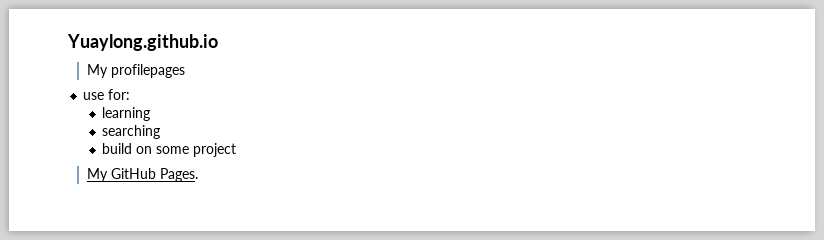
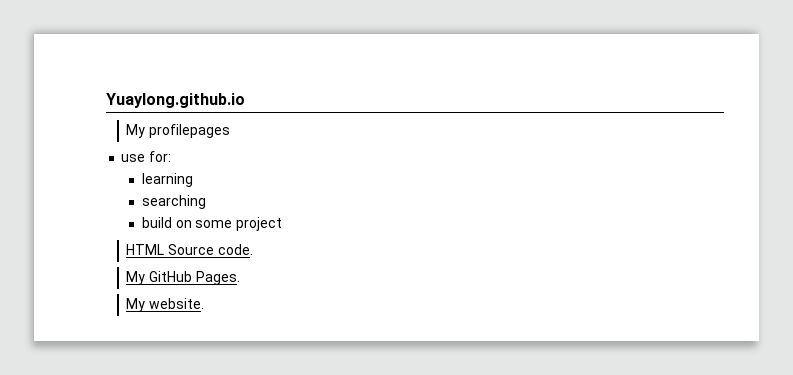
(237, 150) none -> [126,244,253,255] // HTML Source code.
(199, 175) none -> [126,298,205,312] // My website.

